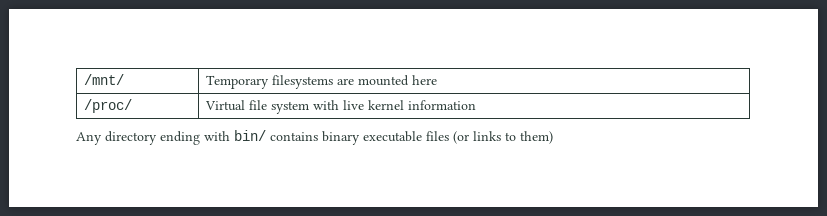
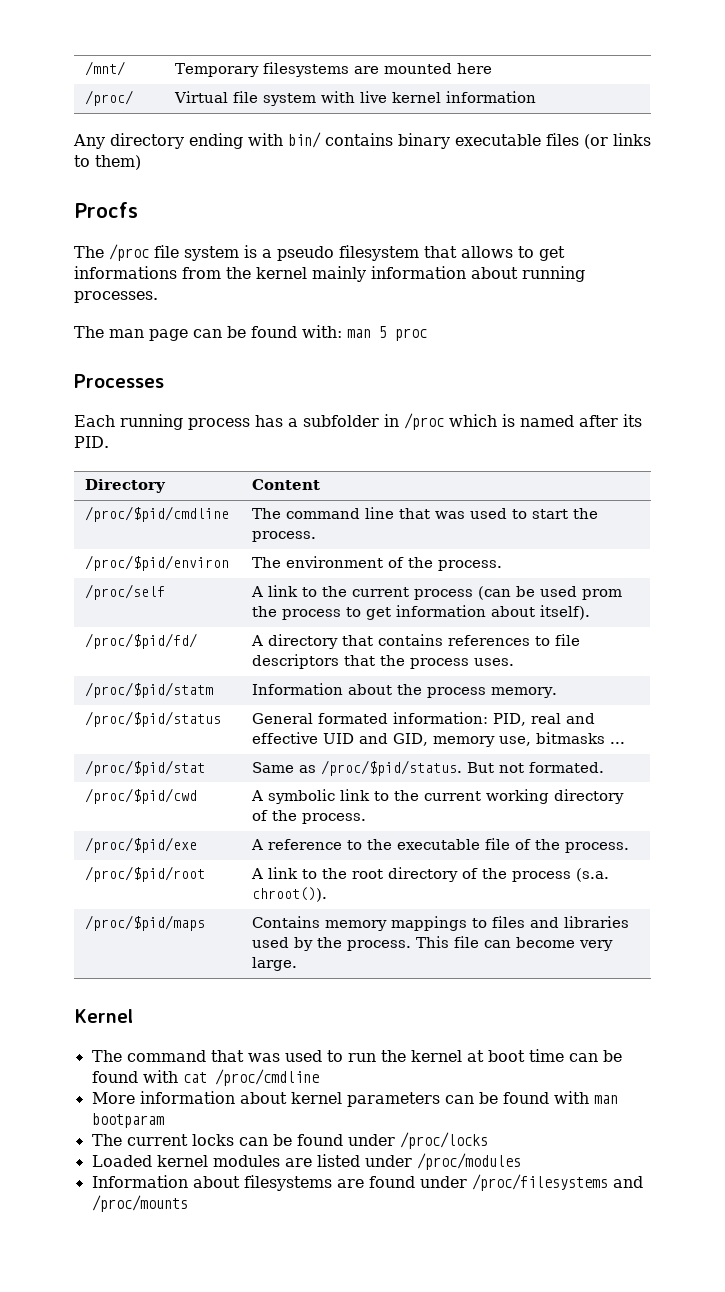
(553, 137) none -> [74,202,138,218] [74,244,565,261] [74,266,585,282] [74,291,158,303] [74,325,427,341] [74,374,164,388] [74,413,642,430] [74,436,109,448] [85,479,167,493] [252,479,321,490] [85,506,230,522] [252,507,599,519] [252,531,317,542] [85,555,230,571] [252,556,503,571] [85,584,166,600] [251,585,623,600] [252,605,591,620] [85,633,198,649] [251,634,581,649] [252,654,515,669] [85,682,214,698] [252,683,558,698] [85,711,222,727] [252,712,596,726] [252,732,626,747] [85,760,206,776] [252,760,605,776] [85,788,198,804] [251,789,625,804] [252,810,367,824] [85,837,198,853] [251,838,630,853] [85,866,206,882] [251,867,610,882] [252,887,328,902] [85,915,206,931] [252,916,630,931] [252,936,614,951] [252,957,298,971] [74,1009,133,1023] [91,1049,622,1062] [91,1069,319,1086] [91,1091,618,1107] [91,1113,164,1128] [91,1132,488,1149] [91,1153,521,1170] [91,1174,643,1191] [91,1195,188,1212] // Procfs // The /proc file system is a pseudo filesystem that allows to get informations from the kernel mainly information about running processes. // The man page can be found with: man 5 proc // Processes // Each running process has a subfolder in /proc which is named after its PID. // Directory | Content // /proc/$pid/cmdline | The command line that was used to start the process. // /proc/$pid/environ | The environment of the process. // /proc/self | A link to the current process (can be used prom the process to get information about itself). // /proc/$pid/fd/ | A directory that contains references to file descriptors that the process uses. // /proc/$pid/statm | Information about the process memory. // /proc/$pid/status | General formated information: PID, real and effective UID and GID, memory use, bitmasks ... // /proc/$pid/stat | Same as /proc/$pid/status. But not formated. // /proc/$pid/cwd | A symbolic link to the current working directory of the process. // /proc/$pid/exe | A reference to the executable file of the process. // /proc/$pid/root | A link to the root directory of the process (s.a. chroot()). // /proc/$pid/maps | Contains memory mappings to files and libraries used by the process. This file can become very large. // Kernel // The command that was used to run the kernel at boot time can be found with cat /proc/cmdline // More information about kernel parameters can be found with man bootparam // The current locks can be found under /proc/locks // Loaded kernel modules are listed under /proc/modules // Information about filesystems are found under /proc/filesystems and /proc/mounts

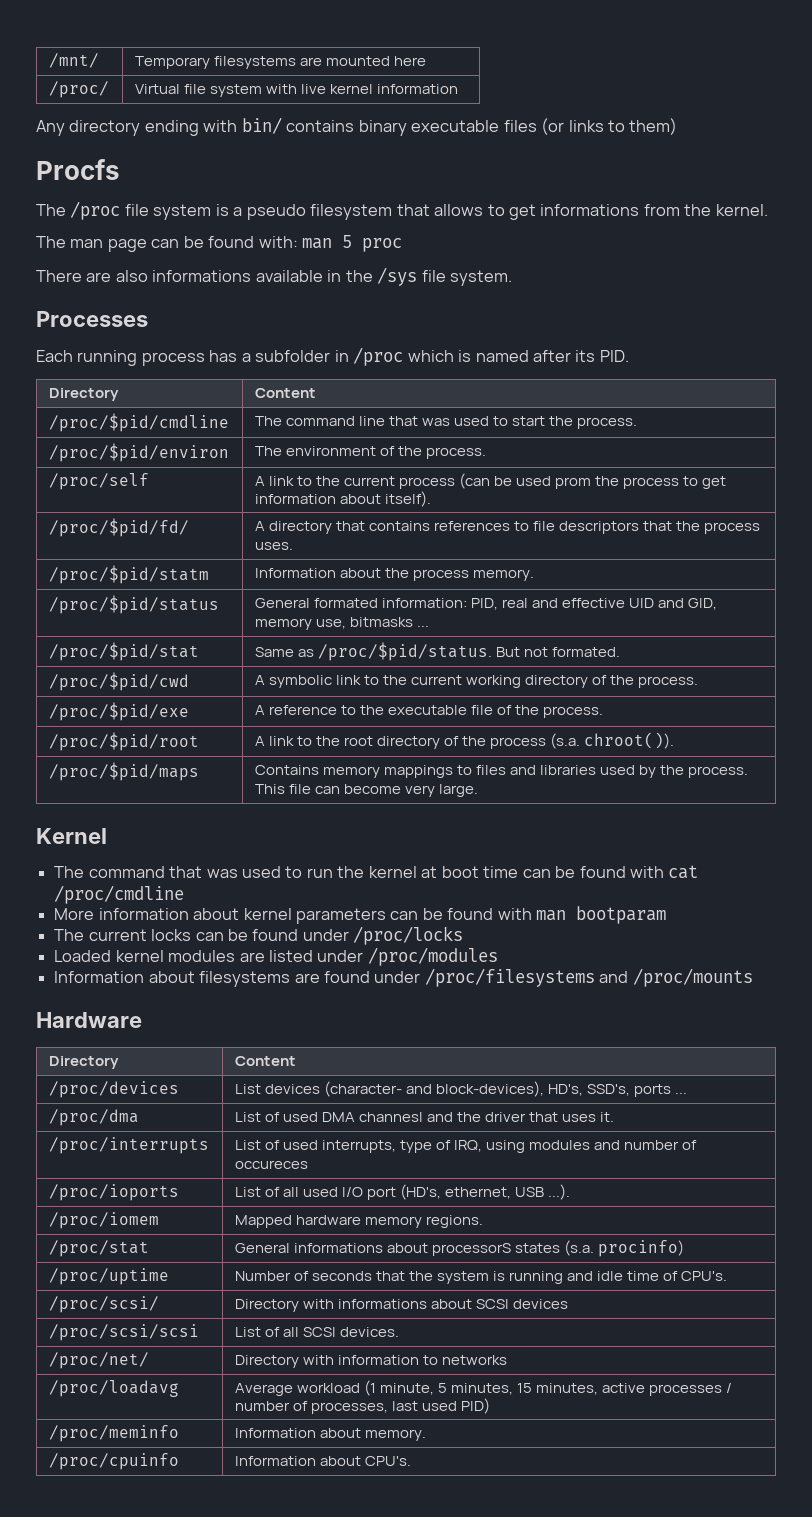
[256,266,585,282] [74,291,158,303] kernel mainly information about running processes. -> [715,204,768,216] kernel.
(427, 334) none -> [36,267,513,286] // There are also informations available in the /sys file system.
(188, 1203) none -> [36,1012,142,1028] [48,1056,119,1069] [234,1056,296,1066] [48,1081,179,1098] [234,1081,688,1097] [48,1109,139,1126] [234,1112,615,1122] [48,1137,209,1154] [234,1140,698,1153] [234,1160,308,1169] [48,1184,179,1201] [234,1184,571,1200] [48,1212,159,1229] [234,1215,483,1228] [48,1240,149,1257] [234,1240,685,1257] [48,1268,169,1285] [234,1271,728,1284] [48,1296,159,1313] [234,1299,569,1312] [48,1324,199,1341] [234,1327,399,1337] [48,1352,149,1369] [234,1355,507,1368] [48,1380,179,1397] [234,1380,733,1396] [234,1398,491,1414] [48,1425,179,1442] [234,1428,426,1441] [48,1453,179,1470] [234,1456,411,1466] // Hardware // Directory | Content // /proc/devices | List devices (character- and block-devices), HD's, SSD's, ports ... // /proc/dma | List of used DMA channesl and the driver that uses it. // /proc/interrupts | List of used interrupts, type of IRQ, using modules and number of occureces // /proc/ioports | List of all used I/O port (HD's, ethernet, USB ...). // /proc/iomem | Mapped hardware memory regions. // /proc/stat | General informations about processorS states (s.a. procinfo) // /proc/uptime | Number of seconds that the system is running and idle time of CPU's. // /proc/scsi/ | Directory with informations about SCSI devices // /proc/scsi/scsi | List of all SCSI devices. // /proc/net/ | Directory with information to networks // /proc/loadavg | Average workload (1 minute, 5 minutes, 15 minutes, active processes / number of processes, last used PID) // /proc/meminfo | Information about memory. // /proc/cpuinfo | Information about CPU's.

